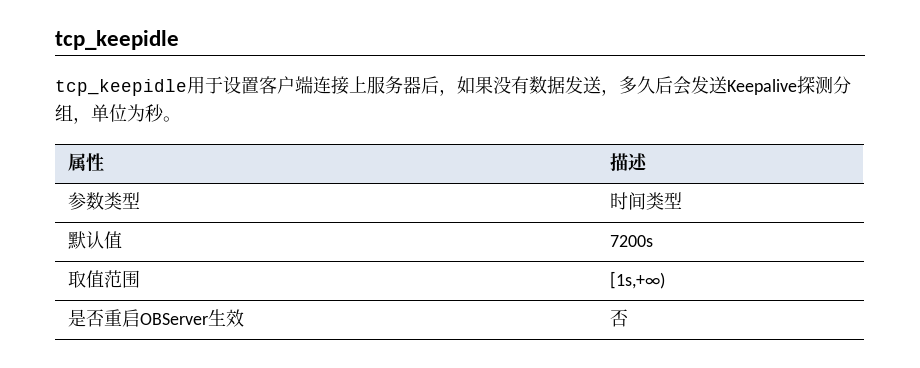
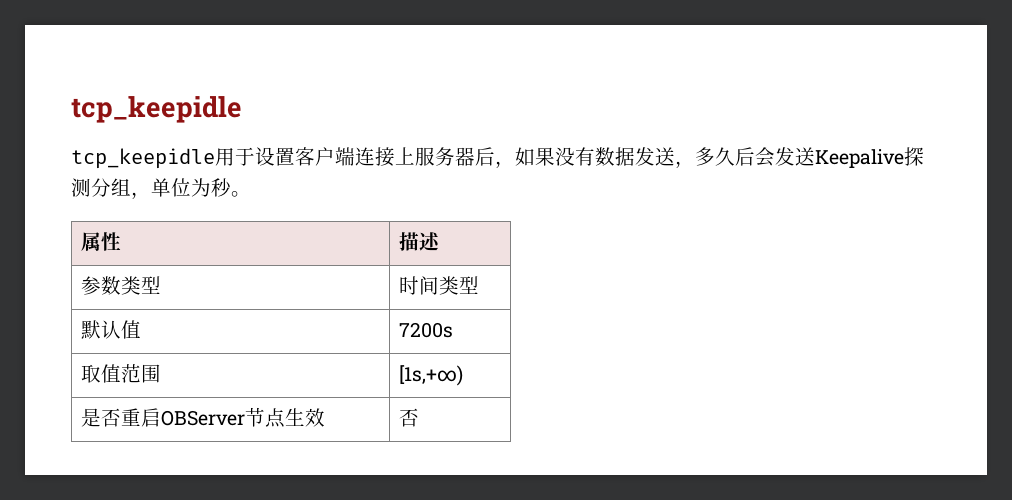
(209, 319) none -> [244,407,285,428] 节点

